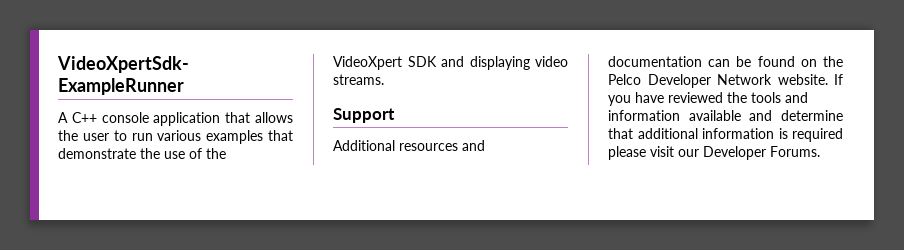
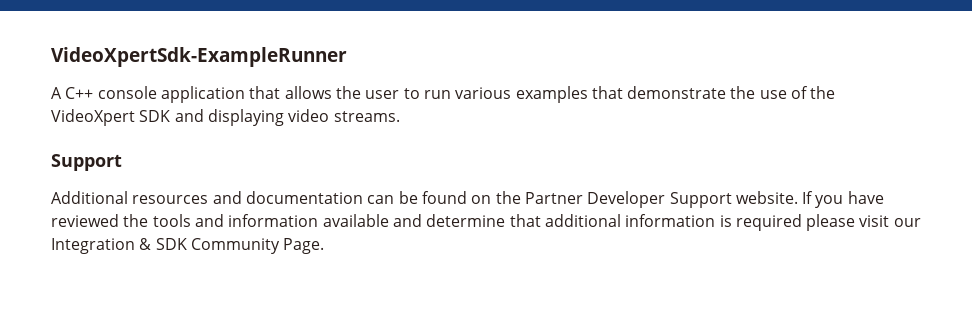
[608,74,772,88] Pelco Developer Network -> [524,191,732,208] Partner Developer Support
[703,146,820,160] Developer Forums. -> [51,238,325,254] Integration & SDK Community Page.

